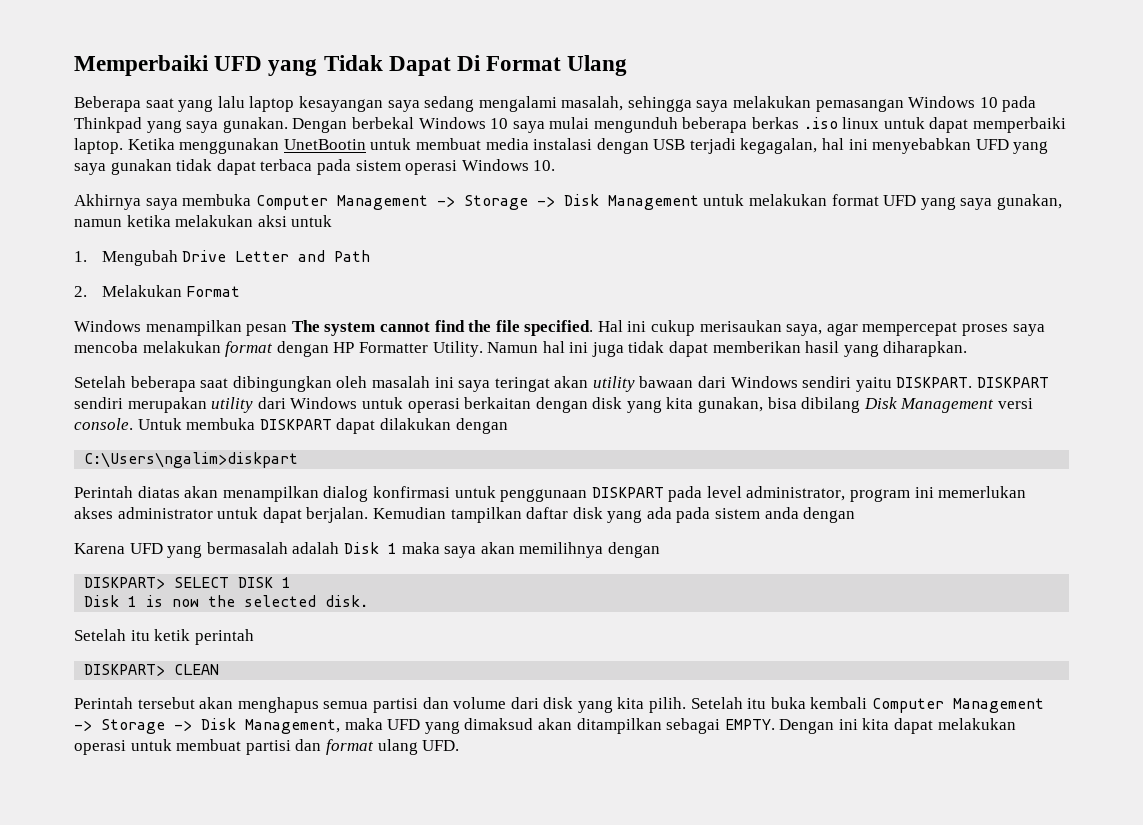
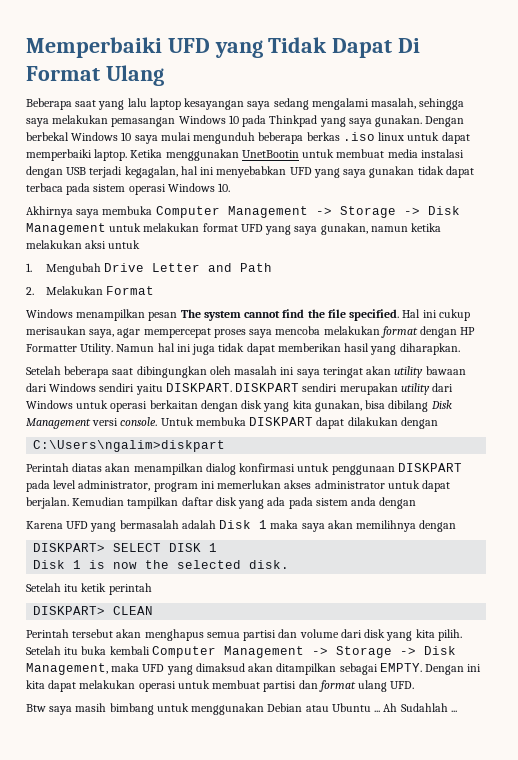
(460, 745) none -> [26,703,457,715] // Btw saya masih bimbang untuk menggunakan Debian atau Ubuntu ... Ah Sudahlah ...

